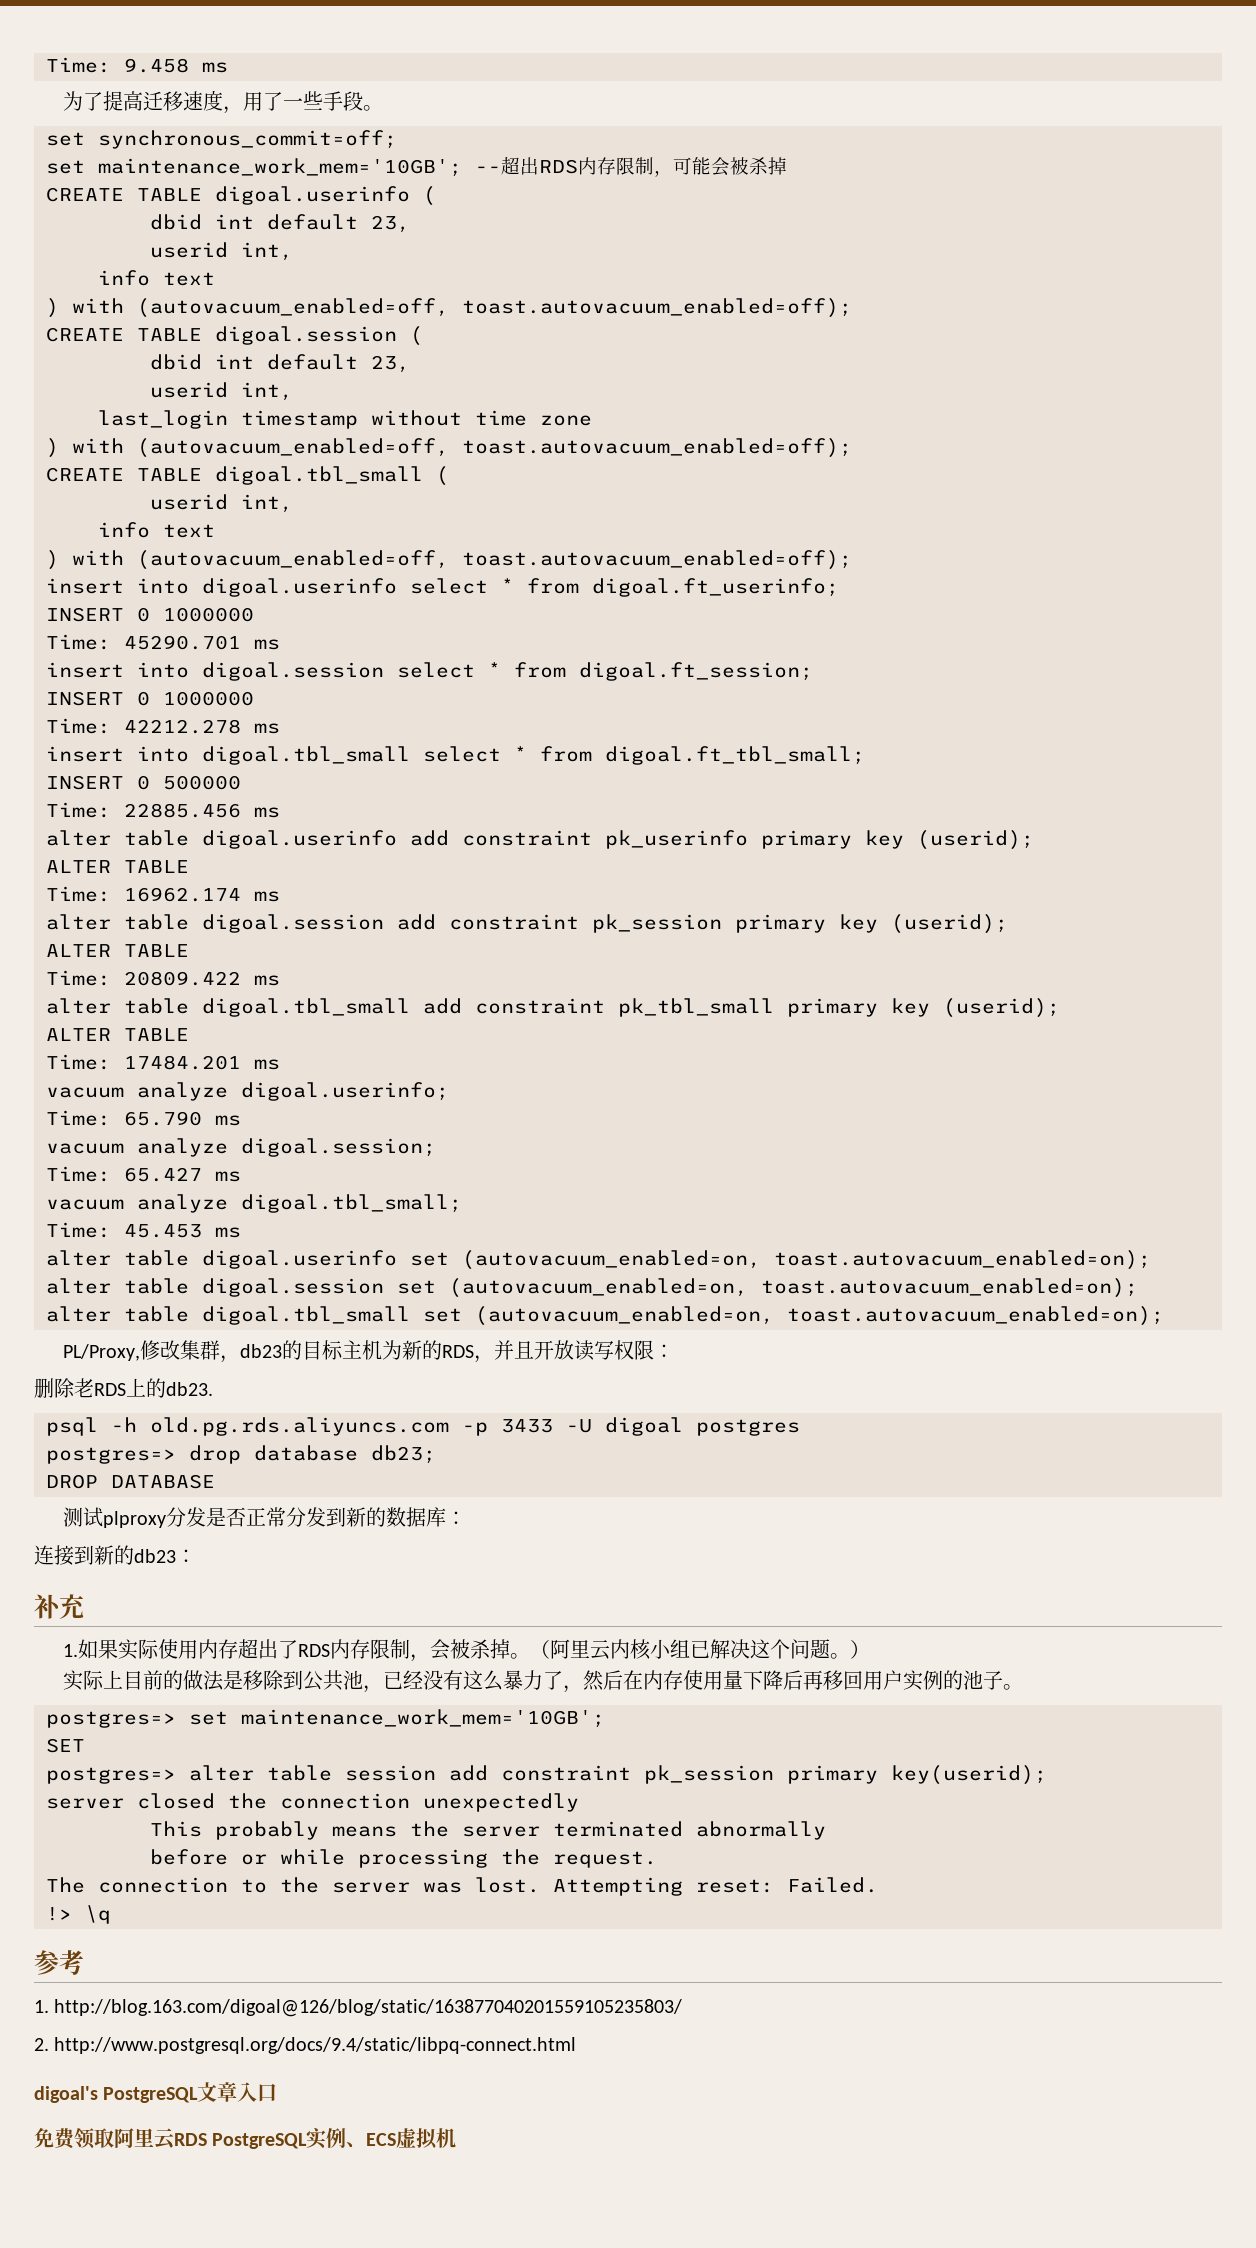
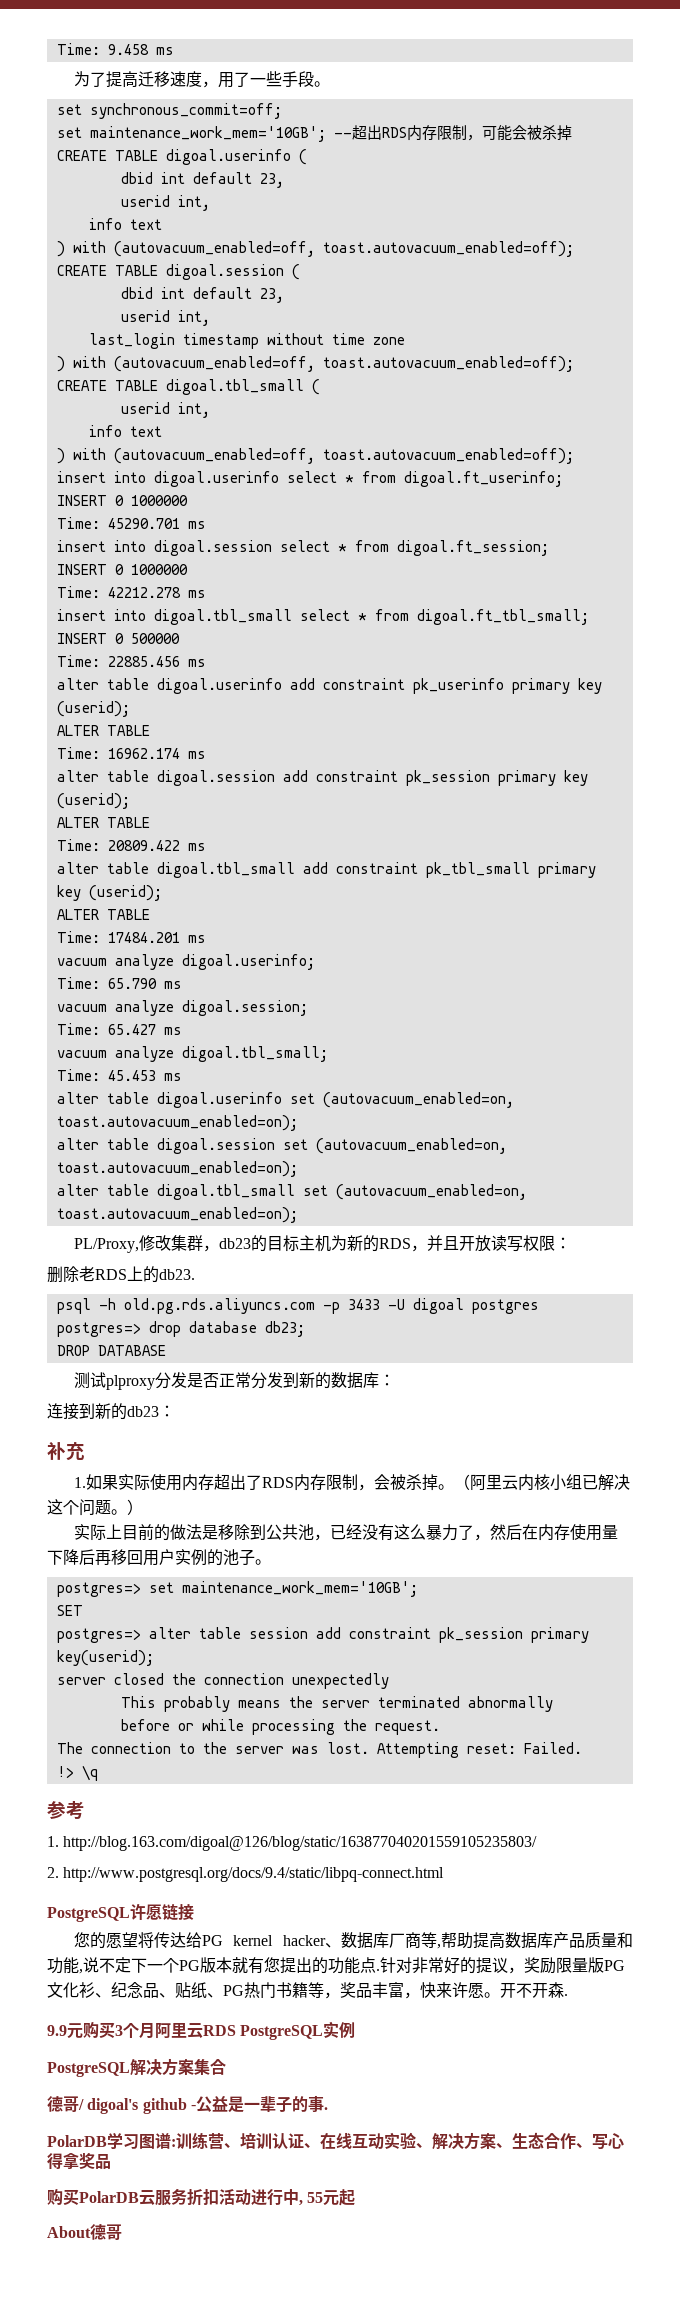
[34,2082,278,2103] [34,2128,114,2149] digoal's PostgreSQL文章入口 // 免费领取 -> [47,1903,194,1922] [73,1932,633,1949] [47,1957,625,1974] [47,1982,568,1999] [47,2021,155,2039] PostgreSQL许愿链接 // 您的愿望将传达给PG kernel hacker、数据库厂商等,帮助提高数据库产品质量和功能,说不定下一个PG版本就有您提出的功能点.针对非常好的提议，奖励限量版PG文化衫、纪念品、贴纸、PG热门书籍等，奖品丰富，快来许愿。开不开森. // 9.9元购买3个月
[346,2128,457,2149] 、ECS虚拟机 -> [47,2058,226,2077] [47,2095,328,2114] [47,2132,624,2150] [47,2152,111,2169] [47,2188,356,2206] [47,2224,122,2240] // PostgreSQL解决方案集合 // 德哥/ digoal's github -公益是一辈子的事. // PolarDB学习图谱:训练营、培训认证、在线互动实验、解决方案、生态合作、写心得拿奖品 // 购买PolarDB云服务折扣活动进行中, 55元起 // About德哥

